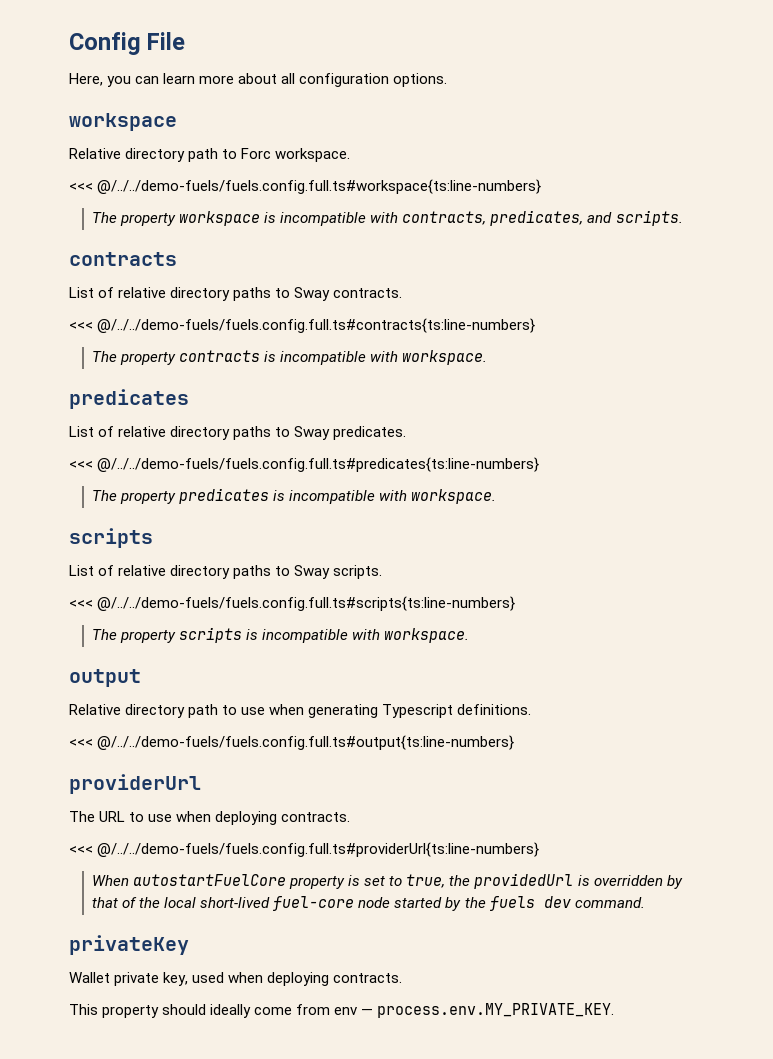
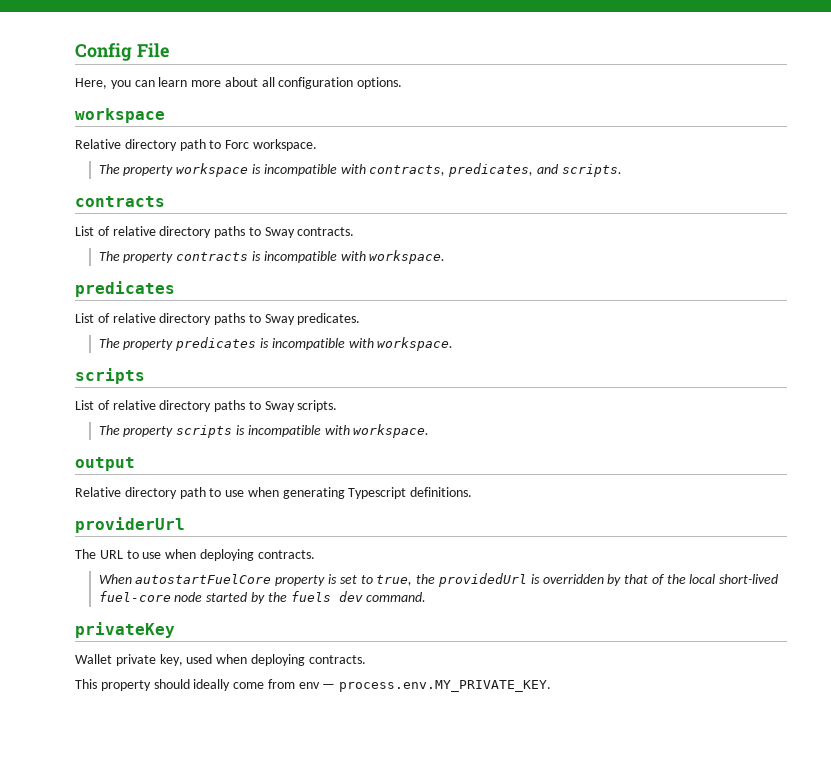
[69,179,542,194] // <<< @/../../demo-fuels/fuels.config.full.ts#workspace{ts:line-numbers} -> (317, 145) none
[69,318,536,333] // <<< @/../../demo-fuels/fuels.config.full.ts#contracts{ts:line-numbers} -> (355, 231) none
[69,457,540,472] // <<< @/../../demo-fuels/fuels.config.full.ts#predicates{ts:line-numbers} -> (361, 319) none
[69,596,516,611] // <<< @/../../demo-fuels/fuels.config.full.ts#scripts{ts:line-numbers} -> (338, 406) none
[69,735,515,750] // <<< @/../../demo-fuels/fuels.config.full.ts#output{ts:line-numbers} -> (473, 492) none
[69,842,540,857] // <<< @/../../demo-fuels/fuels.config.full.ts#providerUrl{ts:line-numbers} -> (315, 554) none

